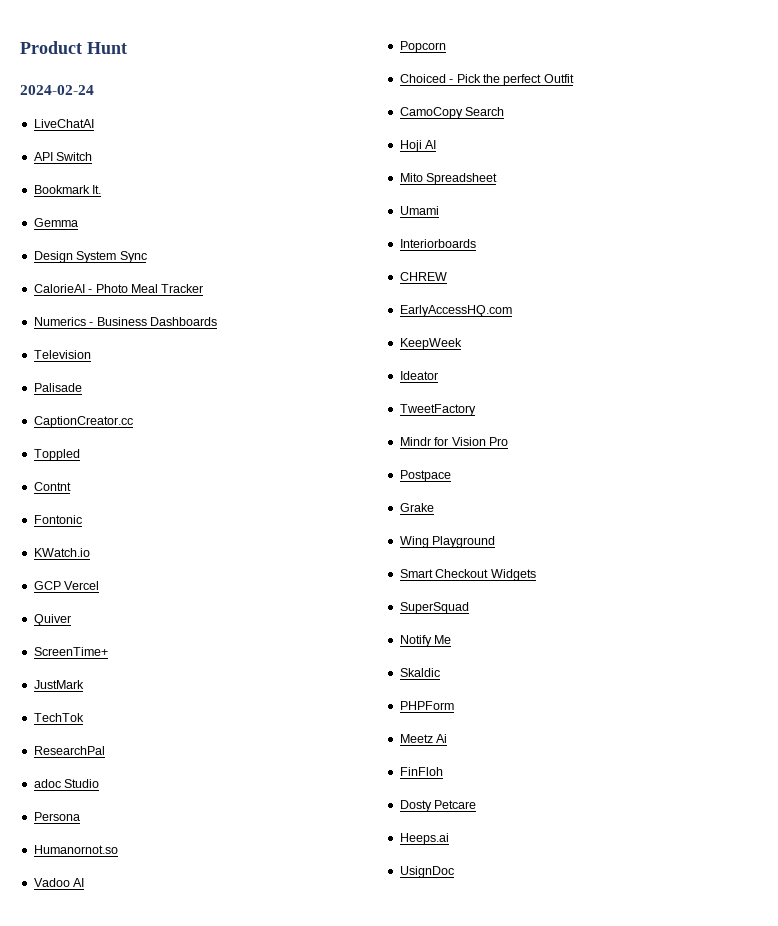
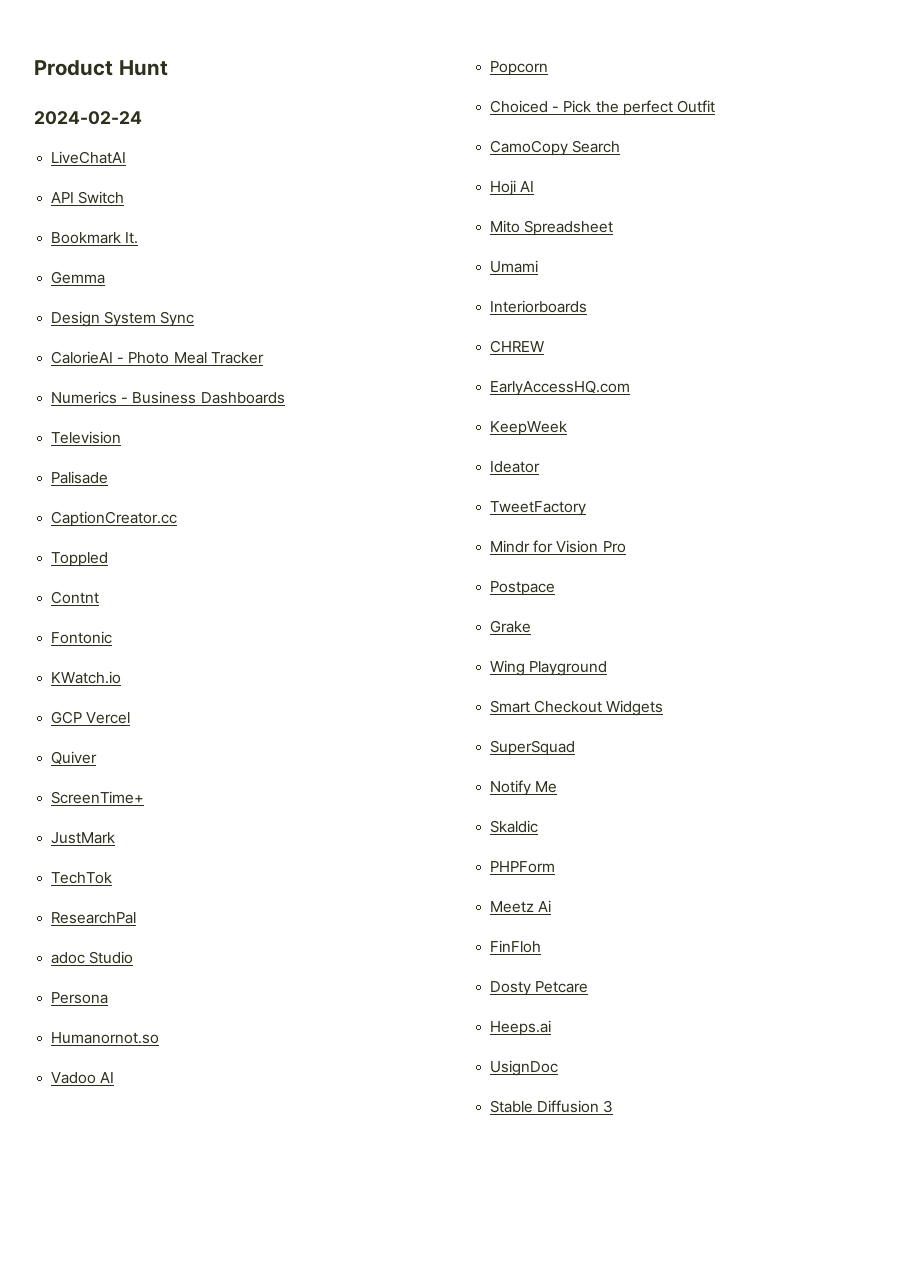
(454, 872) none -> [490,1100,614,1113] // Stable Diffusion 3

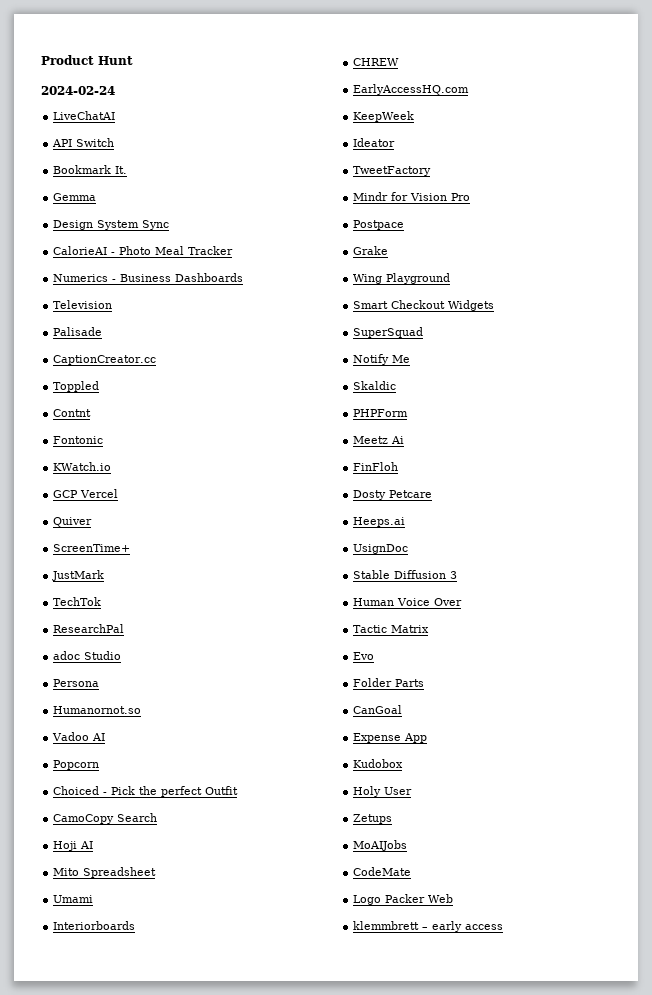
(614, 1106) none -> [353,598,463,606] [353,625,430,633] [353,652,375,660] [353,678,425,687] [353,705,403,714] [353,733,428,743] [353,759,404,768] [353,786,413,797] [353,814,393,824] [353,840,408,851] [353,867,412,876] [353,894,454,905] [353,921,504,932] // Human Voice Over // Tactic Matrix // Evo // Folder Parts // CanGoal // Expense App // Kudobox // Holy User // Zetups // MoAIJobs // CodeMate // Logo Packer Web // klemmbrett – early access

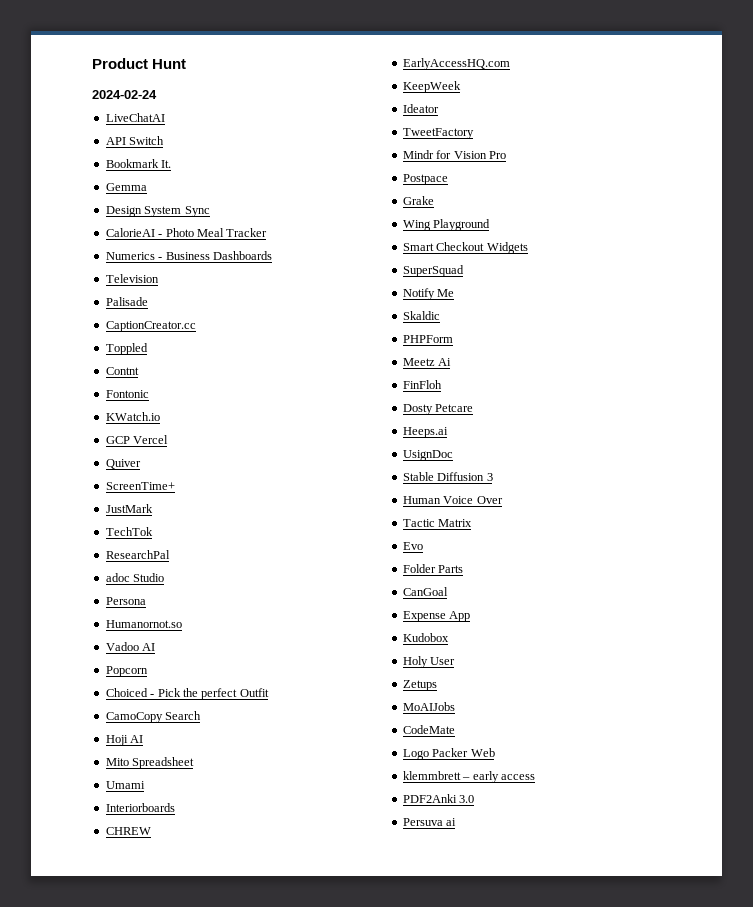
(504, 927) none -> [402,794,475,803] [402,818,457,826] // PDF2Anki 3.0 // Persuva ai

